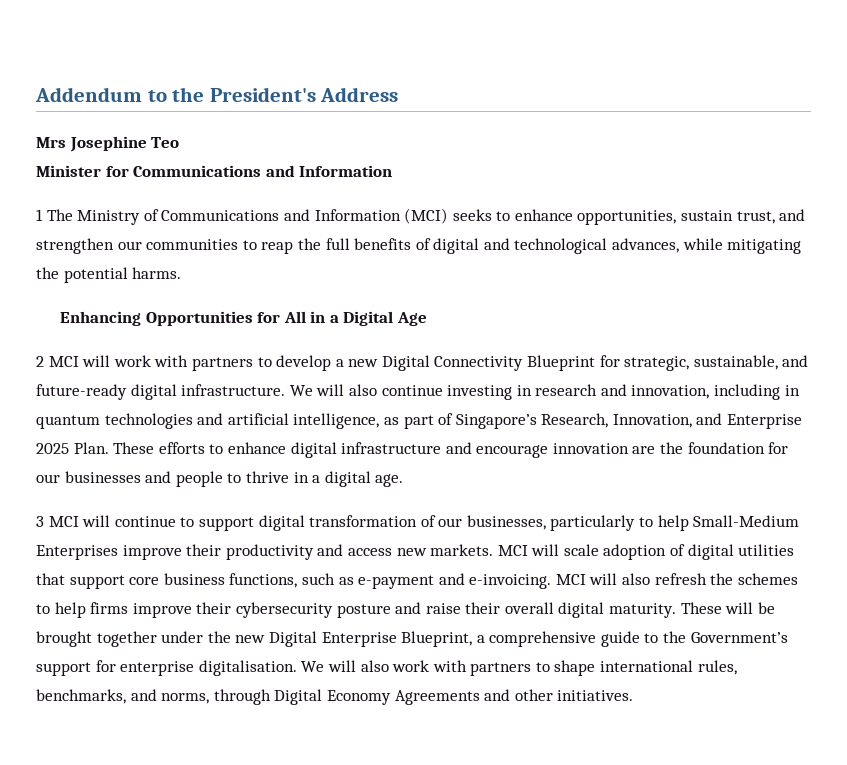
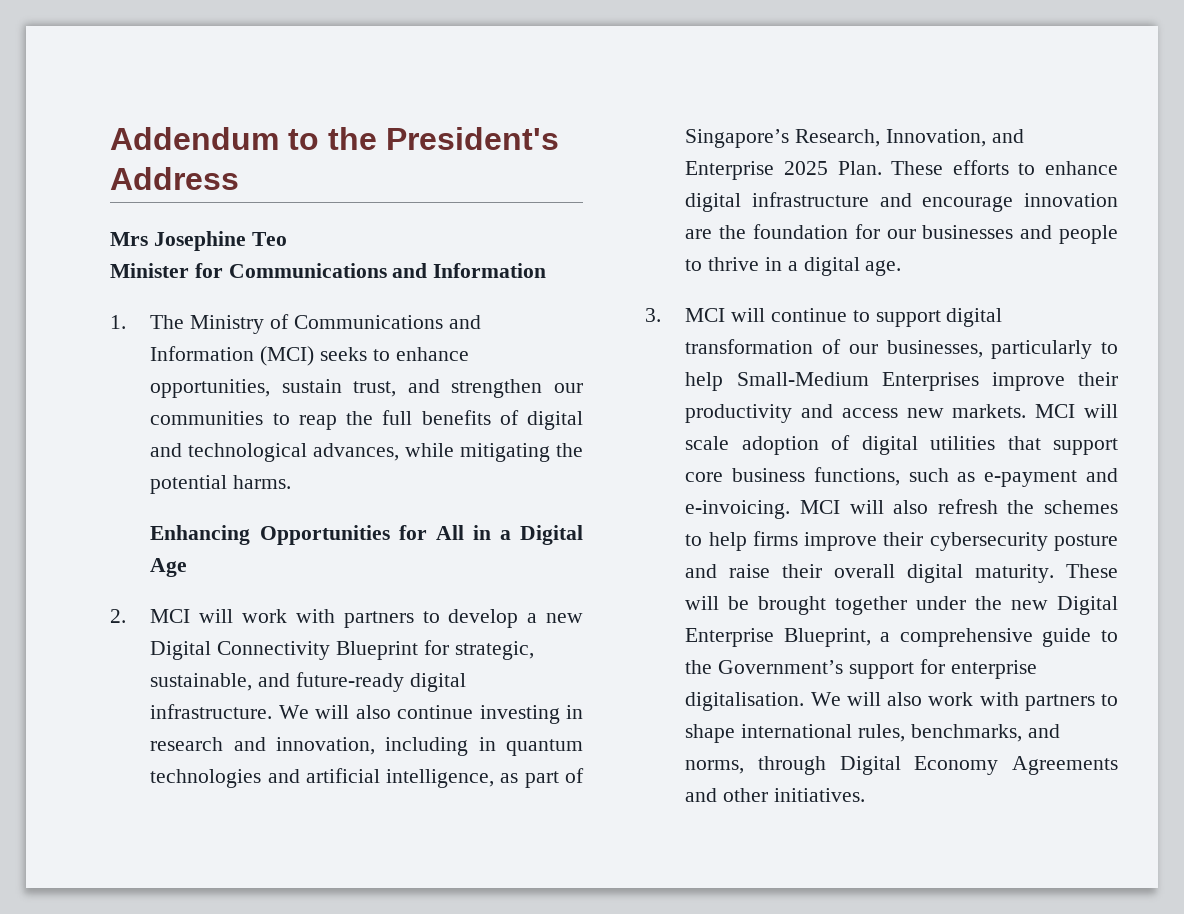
[36,209,43,221] 1 -> [110,315,126,329] 1.
[36,356,44,367] 2 -> [110,609,126,623] 2.
[36,516,44,527] 3 -> [645,308,661,322] 3.

